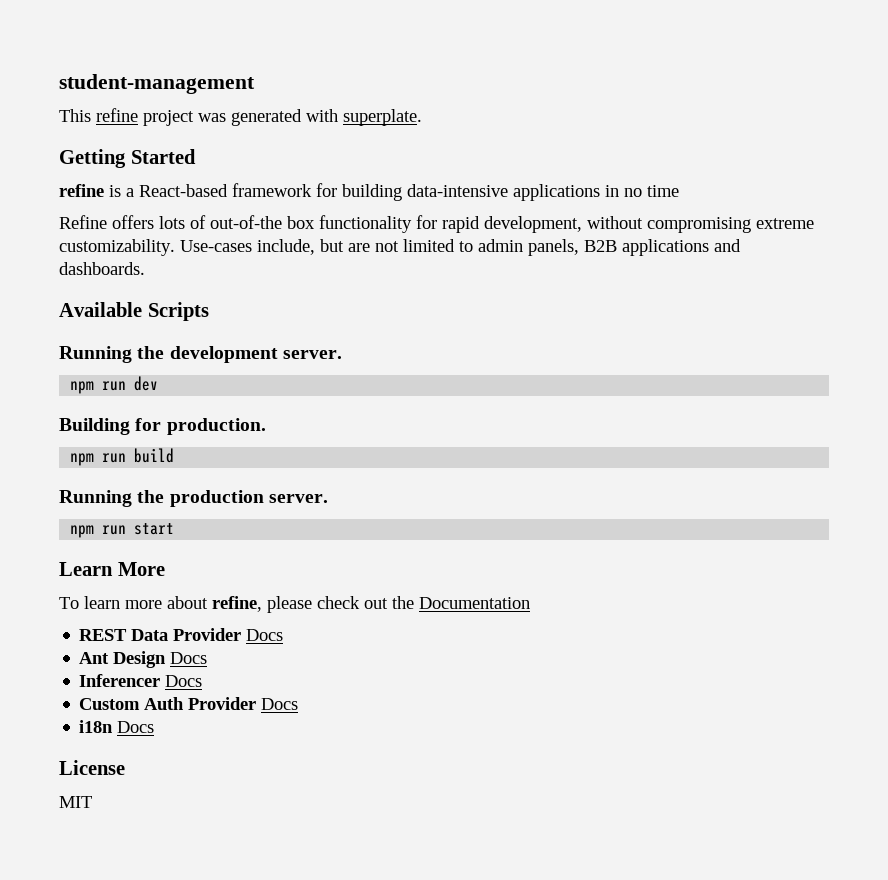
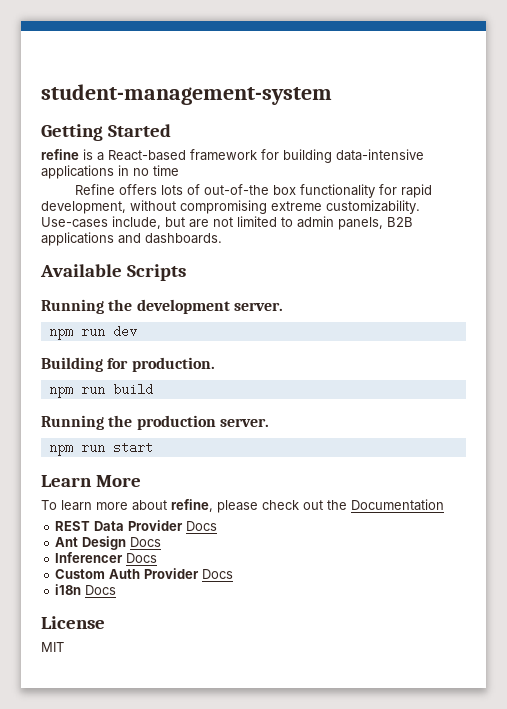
[59,74,255,94] [59,108,422,126] student-management // This refine project was generated with superplate. -> [41,84,332,105] student-management-system

